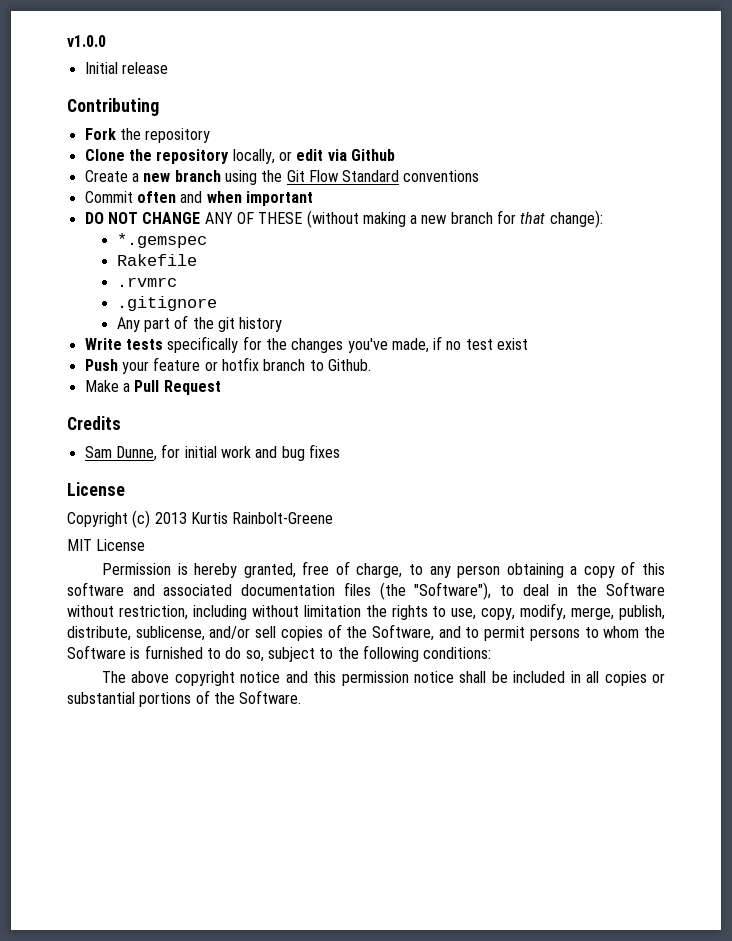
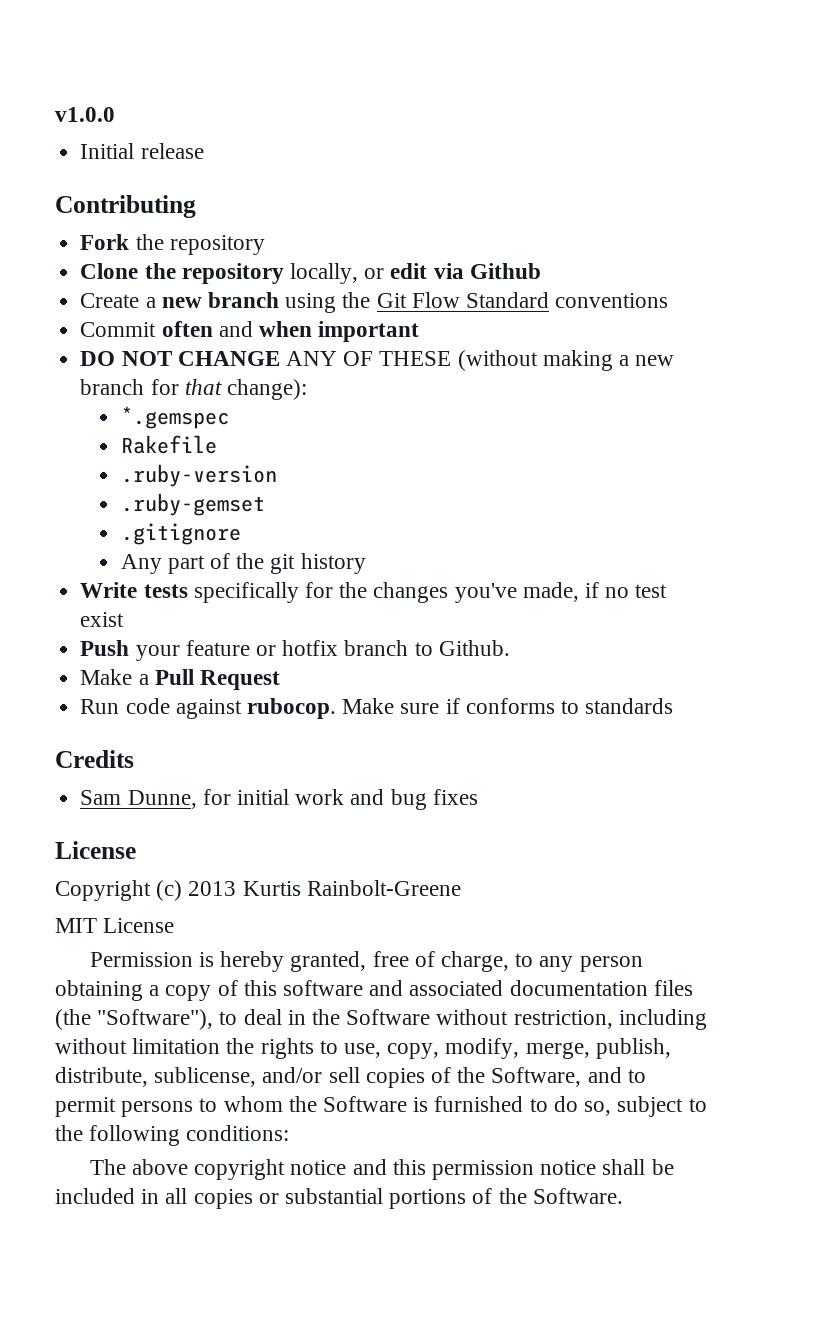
[116,277,177,287] .rvmrc -> [120,464,277,487] [120,493,265,516] .ruby-version // .ruby-gemset
(221, 387) none -> [80,698,674,719] // Run code against rubocop. Make sure if conforms to standards

